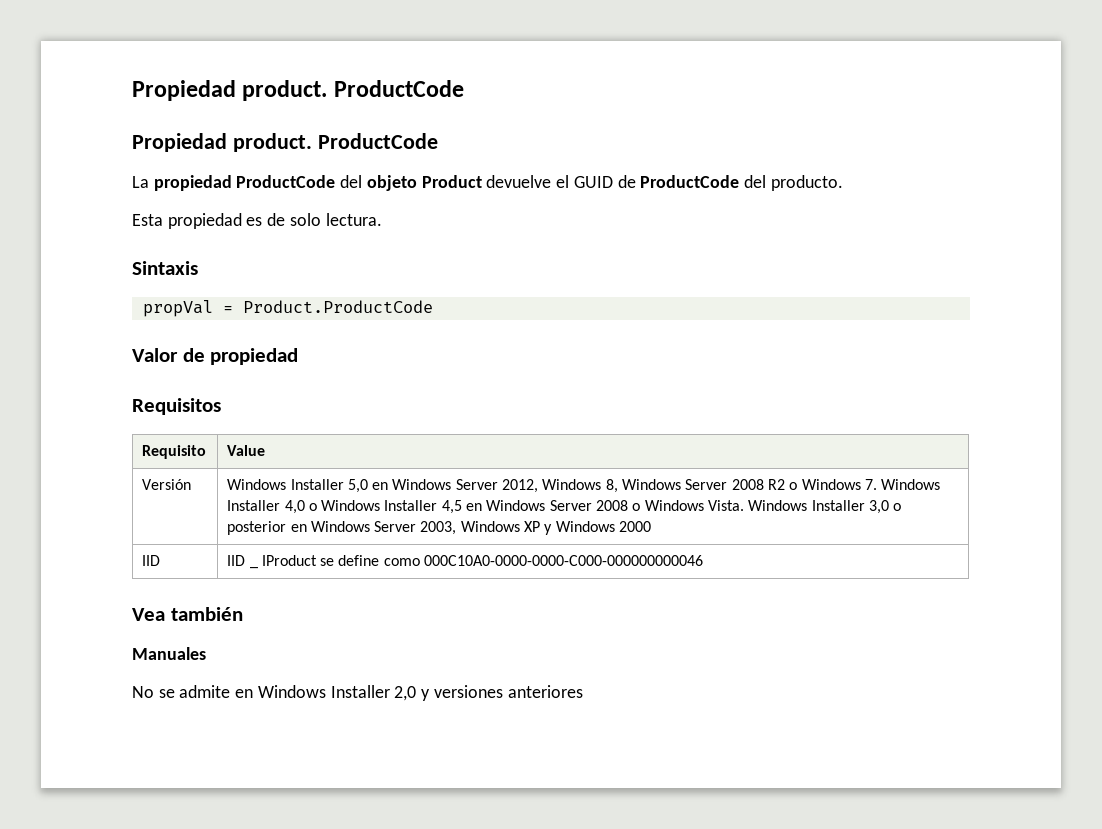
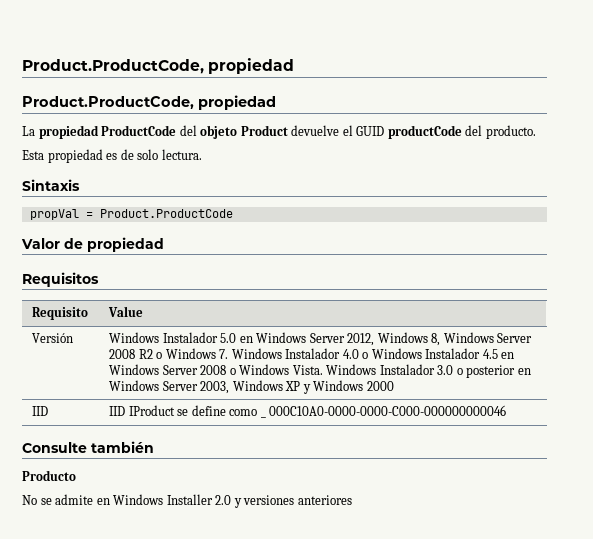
[132,80,464,101] [132,133,438,152] Propiedad product. ProductCode // Propiedad product. ProductCode -> [22,58,295,74] [22,95,276,110] Product.ProductCode, propiedad // Product.ProductCode, propiedad
[617,175,740,188] de ProductCode -> [387,125,462,139] productCode
[290,479,368,493] Installer 5,0 -> [162,332,237,343] Instalador 5.0
[227,500,462,514] Installer 4,0 o Windows Installer 4,5 -> [285,348,498,359] Instalador 4.0 o Windows Instalador 4.5
[811,500,889,514] Installer 3,0 -> [379,364,454,375] Instalador 3.0
[249,566,258,569] _ -> (126, 411) none
(420, 562) none -> [260,416,266,418] _
[132,608,165,621] Vea -> [22,442,87,453] Consulte
[132,647,206,660] Manuales -> [22,470,76,481] Producto
[394,686,417,701] 2,0 -> [215,495,232,505] 2.0

